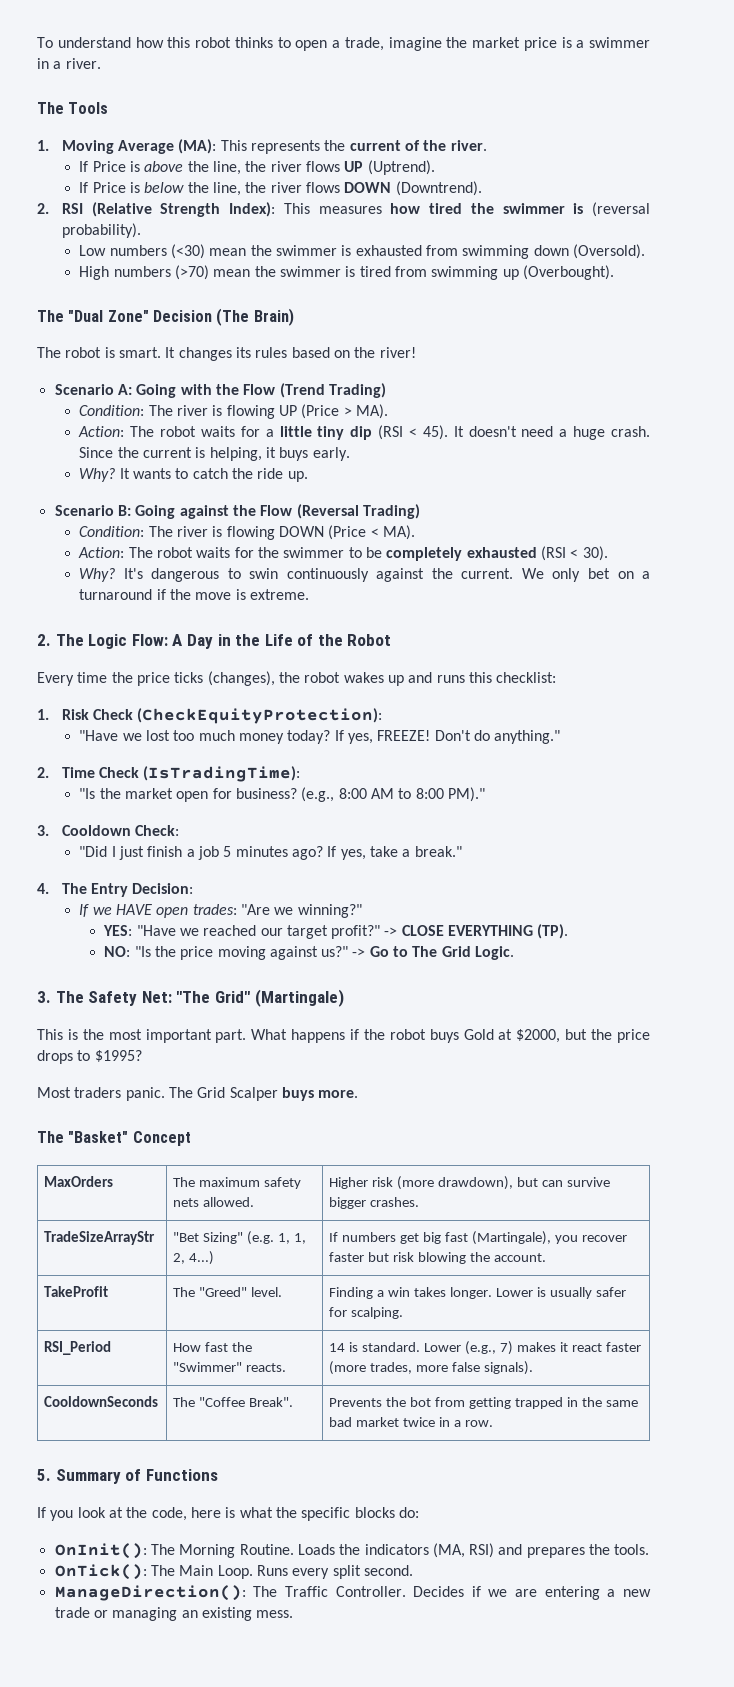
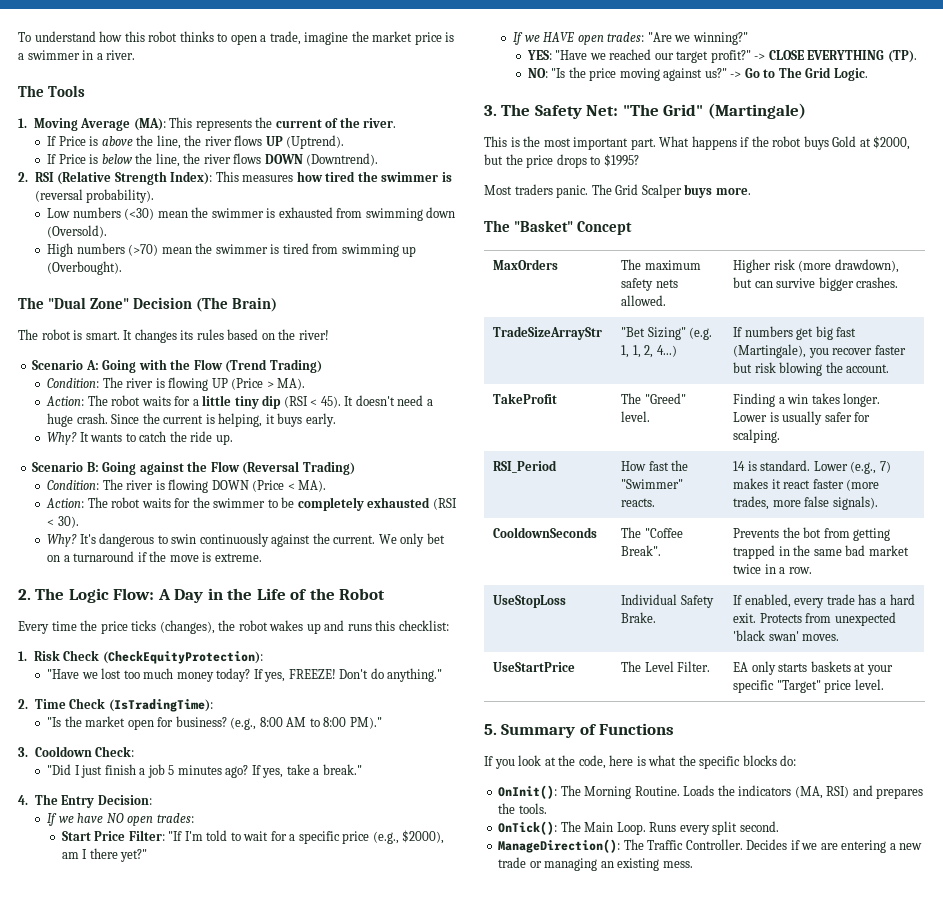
(194, 888) none -> [47,813,194,826] [61,830,445,844] [61,848,148,862] // If we have NO open trades: // Start Price Filter: "If I'm told to wait for a specific price (e.g., $2000), am I there yet?"
(493, 1423) none -> [493,595,567,608] [621,594,714,608] [621,612,657,623] [733,594,915,608] [733,612,896,626] [733,630,840,641] [493,662,576,672] [621,661,711,672] [733,661,893,675] [733,679,884,693] // UseStopLoss | Individual Safety Brake. | If enabled, every trade has a hard exit. Protects from unexpected 'black swan' moves. // UseStartPrice | The Level Filter. | EA only starts baskets at your specific "Target" price level.

